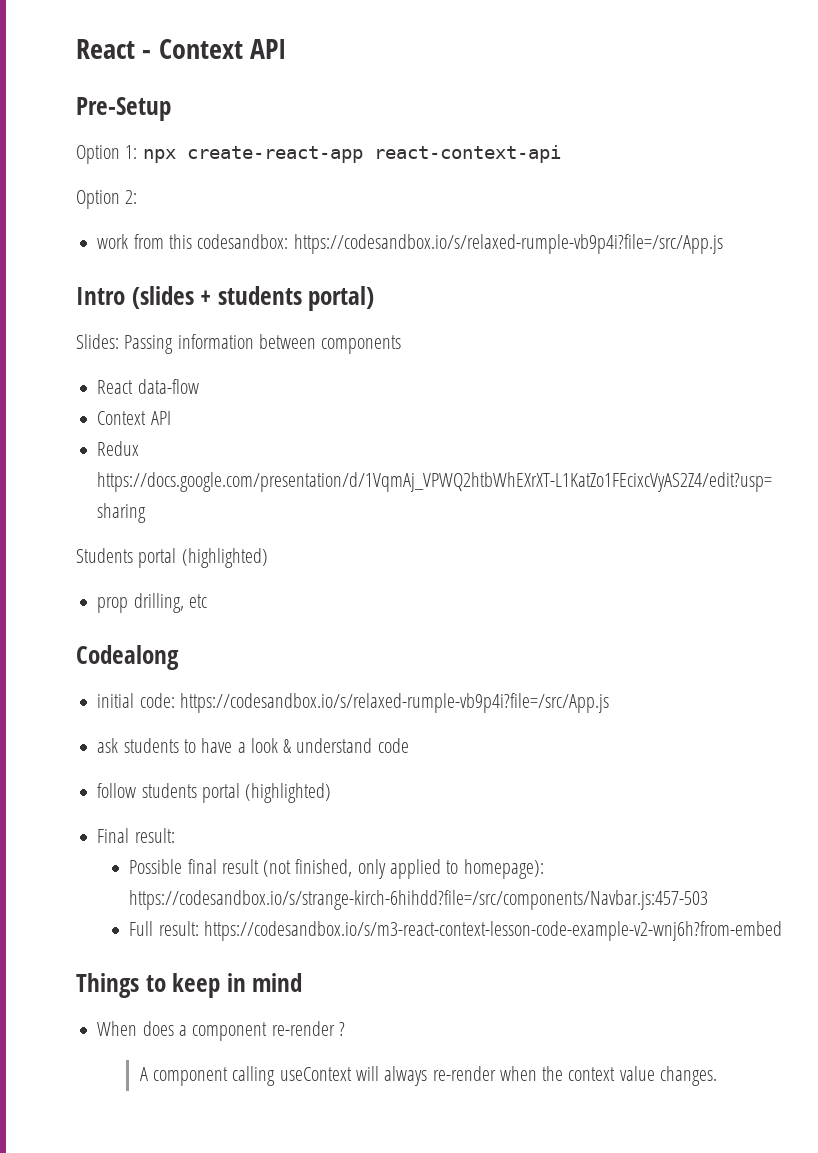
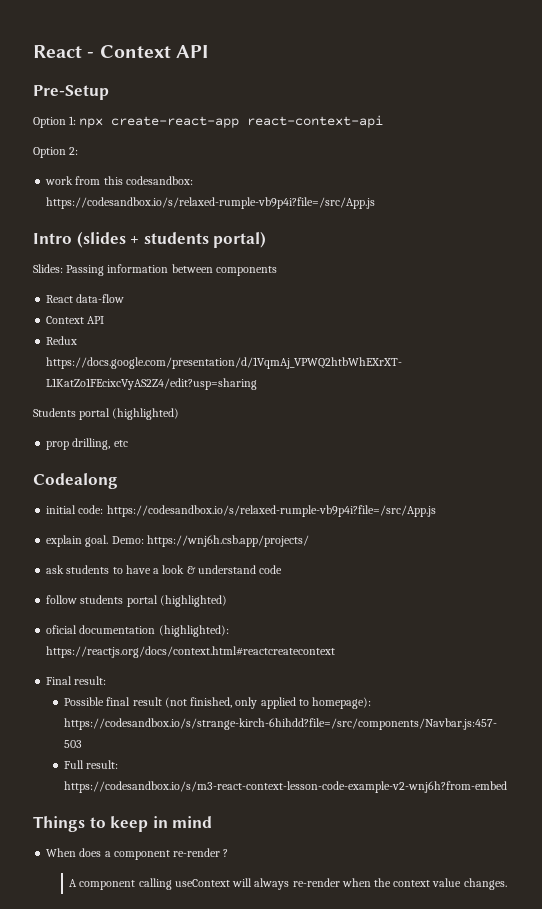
(609, 703) none -> [46,535,309,547] // explain goal. Demo: https://wnj6h.csb.app/projects/
(332, 793) none -> [46,625,229,637] [46,646,336,658] // oficial documentation (highlighted): https://reactjs.org/docs/context.html#reactcreatecontext

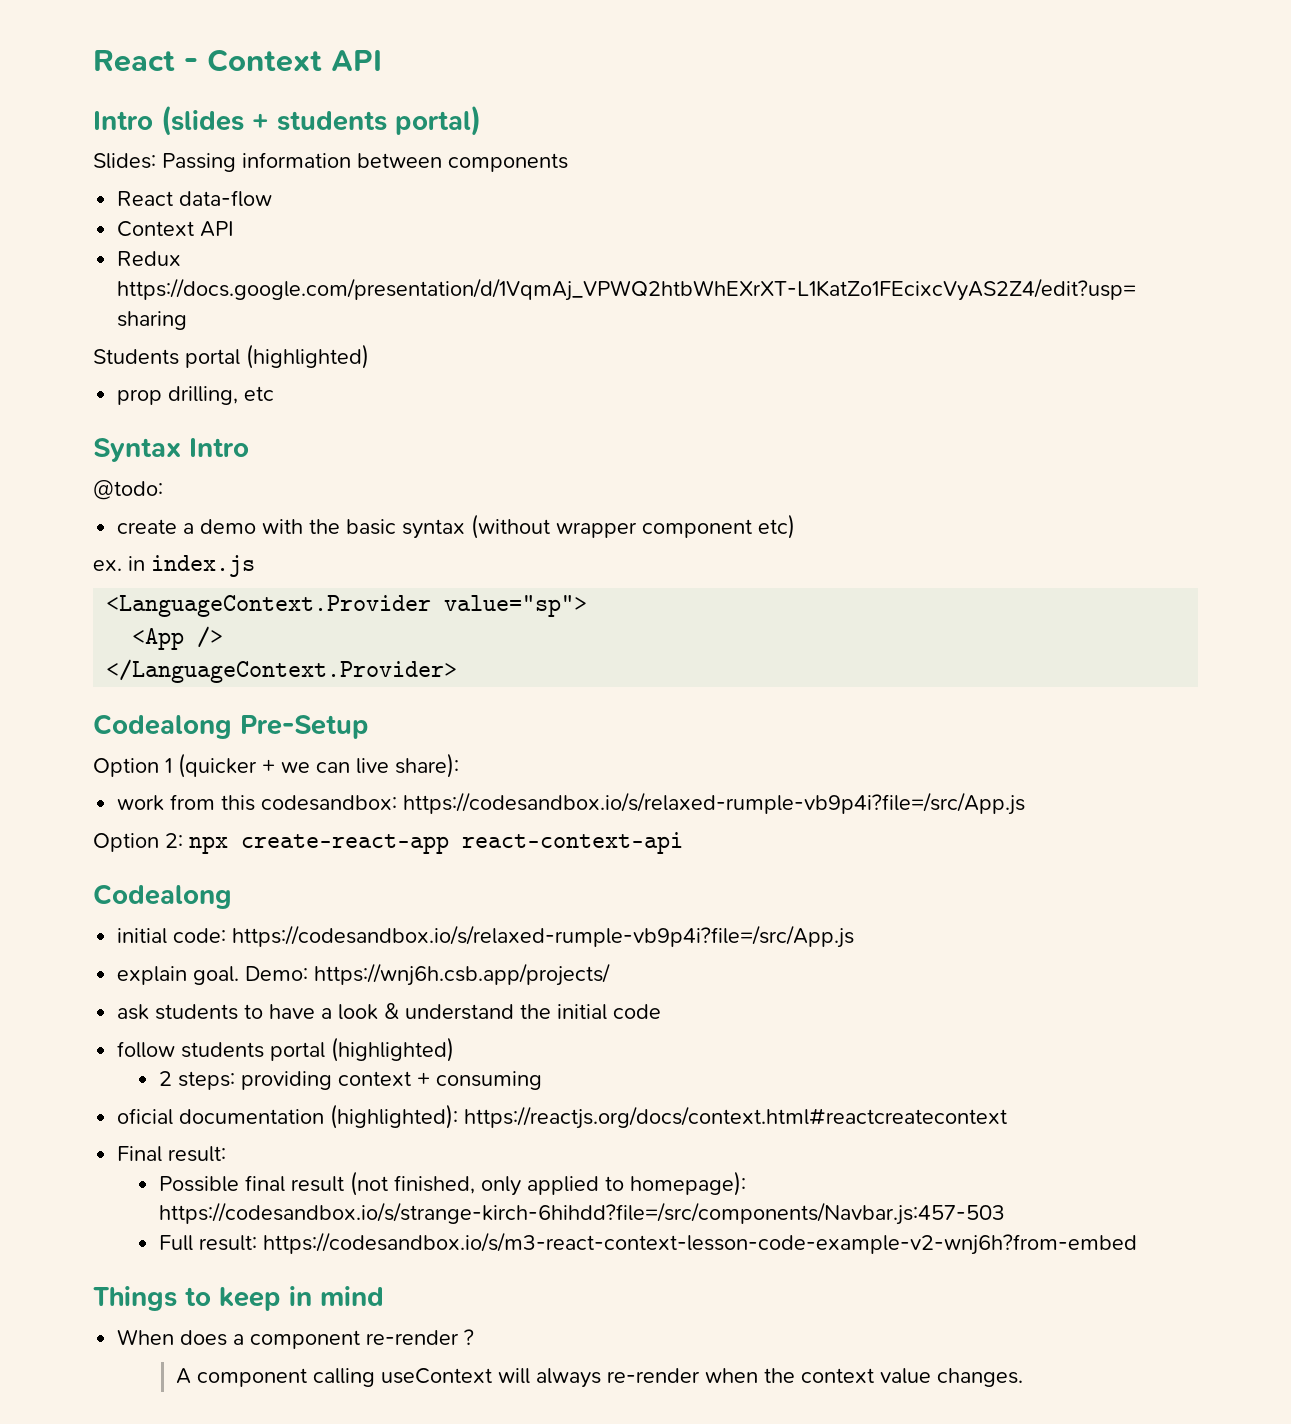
[33,85,109,100] [33,115,384,128] [33,147,79,158] [45,176,193,185] [46,197,376,209] // Pre-Setup // Option 1: npx create-react-app react-context-api // Option 2: // work from this codesandbox: https://codesandbox.io/s/relaxed-rumple-vb9p4i?file=/src/App.js -> (382, 60) none
(128, 443) none -> [93,438,249,462] [93,480,163,500] [117,514,796,539] [93,555,255,577] [106,595,588,617] [132,626,224,650] [106,659,458,683] [93,714,369,739] [93,753,459,778] [117,792,1026,815] [93,832,683,854] // Syntax Intro // @todo: // create a demo with the basic syntax (without wrapper component etc) // ex. in index.js // <LanguageContext.Provider value="sp"> // <App /> // </LanguageContext.Provider> // Codealong Pre-Setup // Option 1 (quicker + we can live share): // work from this codesandbox: https://codesandbox.io/s/relaxed-rumple-vb9p4i?file=/src/App.js // Option 2: npx create-react-app react-context-api
(256, 569) none -> [520,1004,608,1020] the initial
(227, 601) none -> [158,1071,542,1090] // 2 steps: providing context + consuming

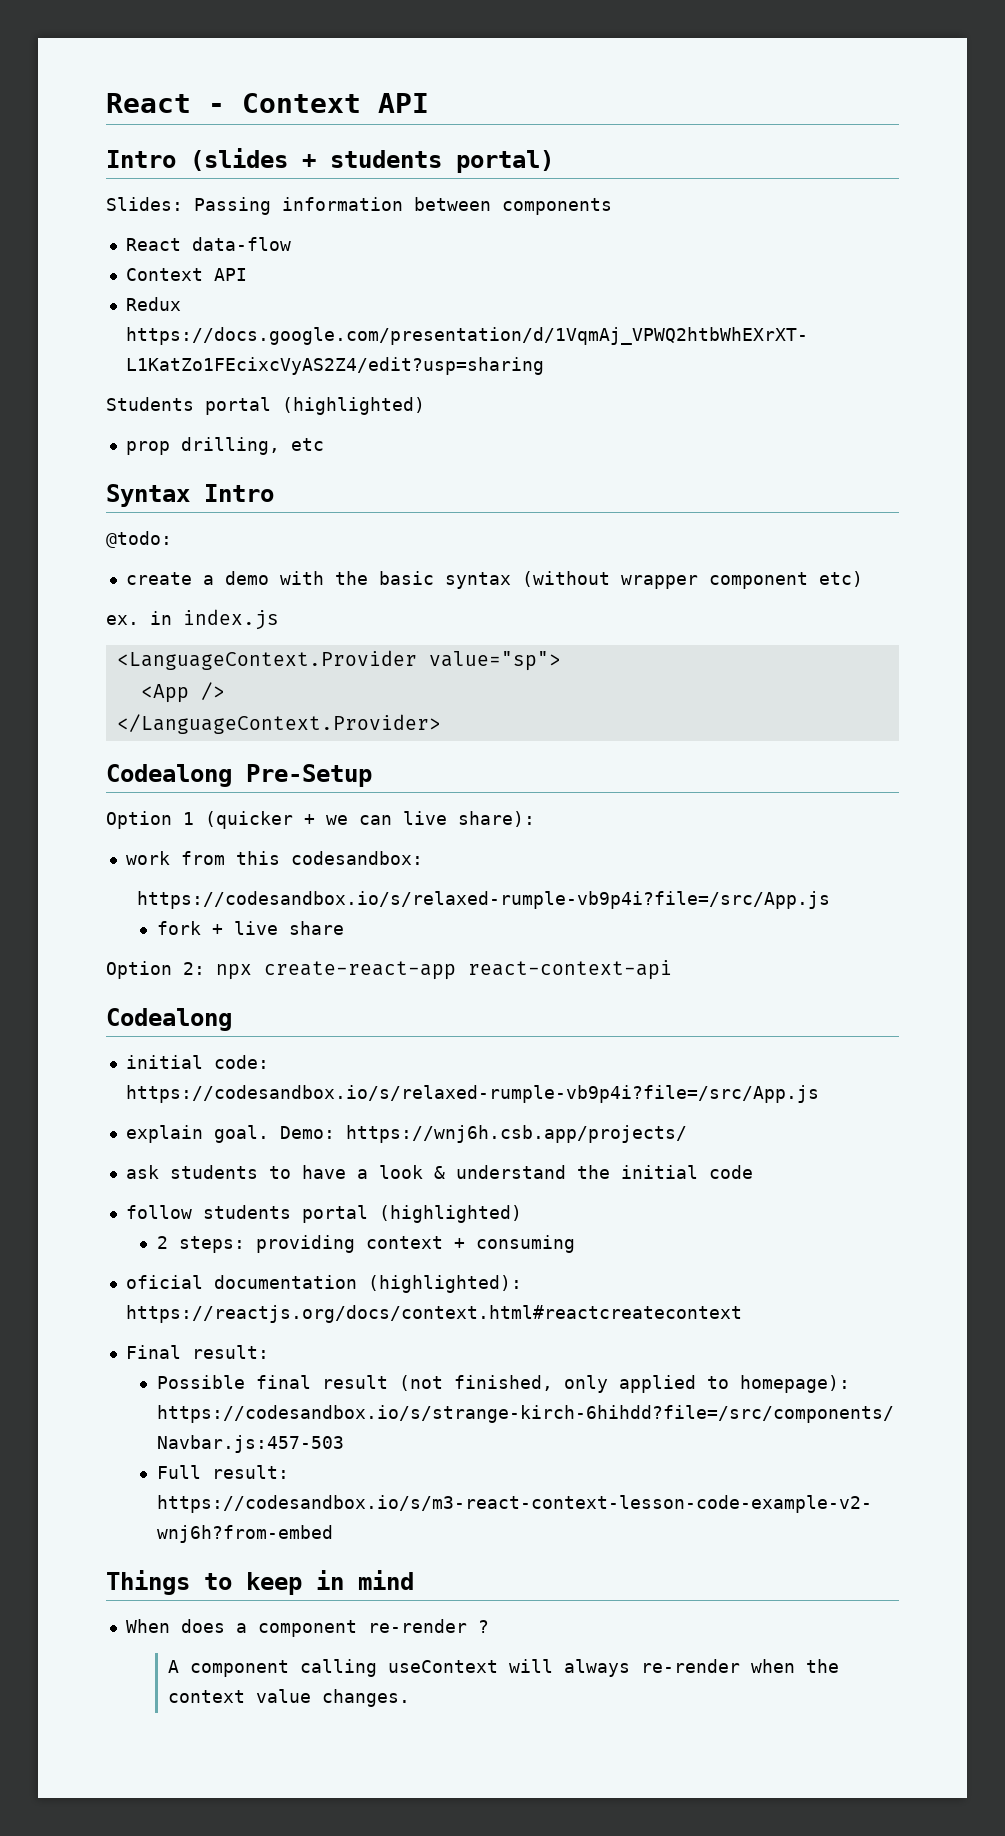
[403,792,1026,815] https://codesandbox.io/s/relaxed-rumple-vb9p4i?file=/src/App.js -> [136,891,830,909] [156,921,344,935] // https://codesandbox.io/s/relaxed-rumple-vb9p4i?file=/src/App.js // fork + live share

